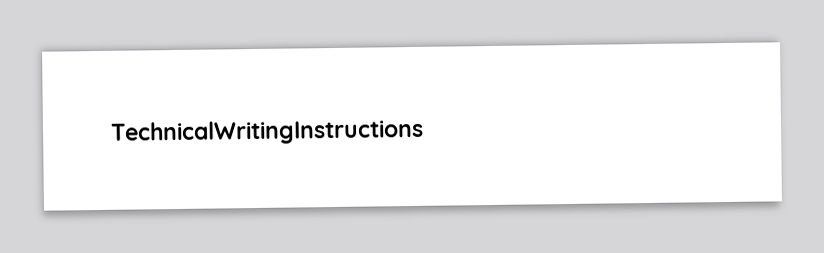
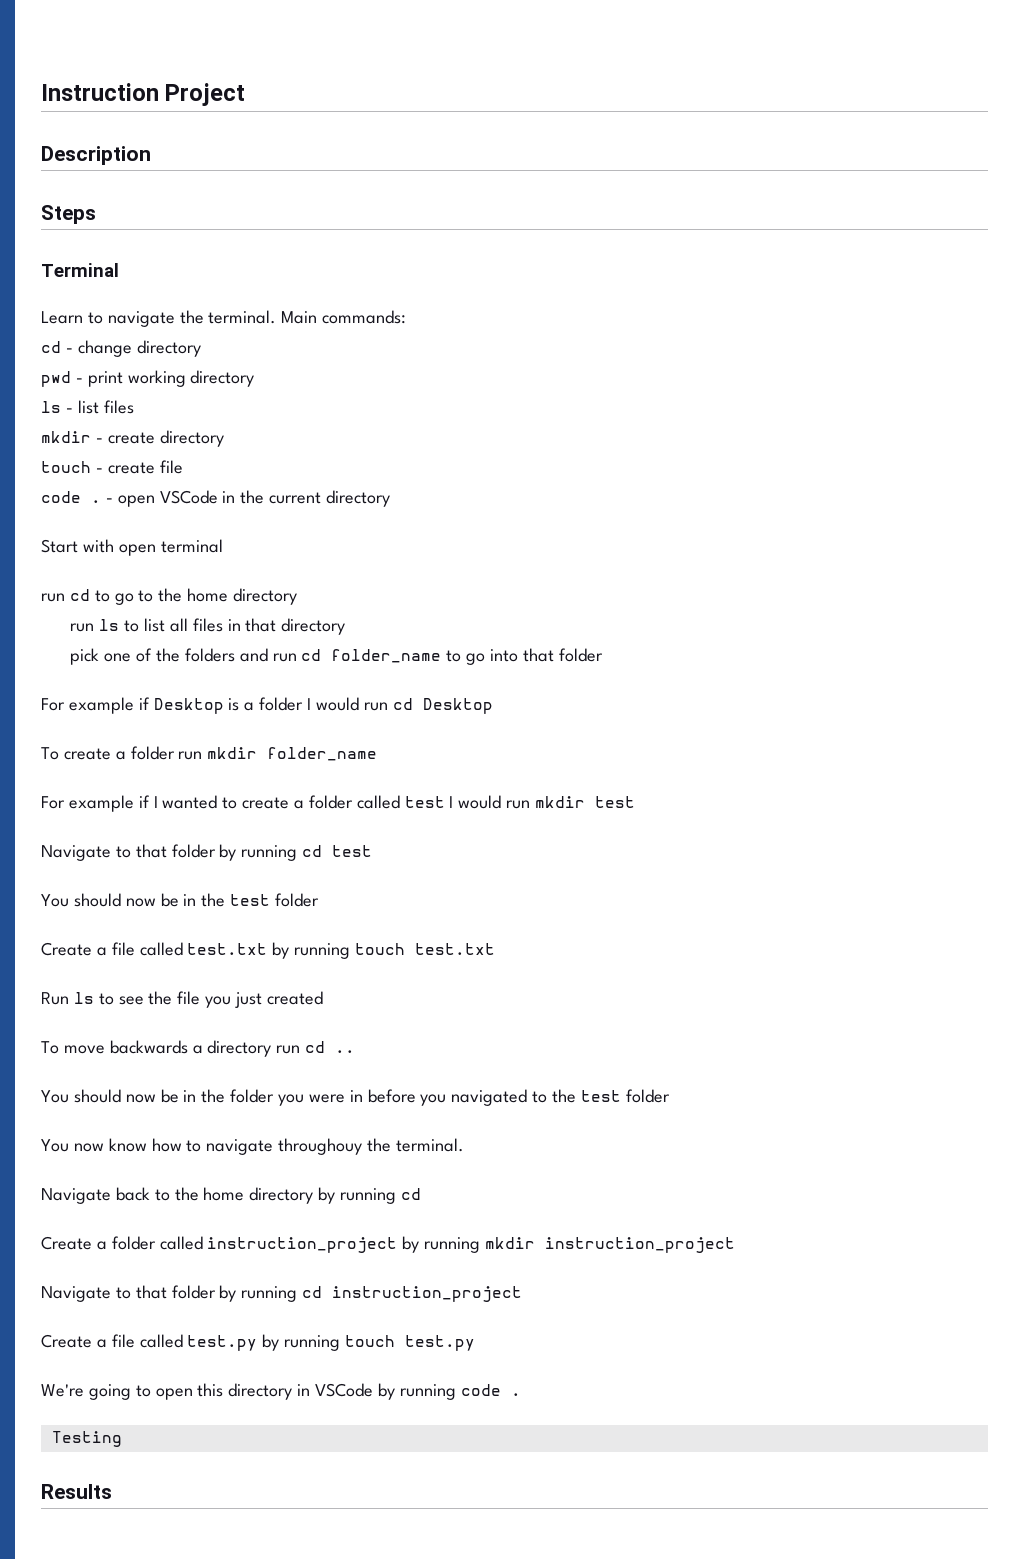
[110,118,424,146] TechnicalWritingInstructions -> [41,83,246,106] [41,146,151,165] [41,205,96,224] [41,263,119,277] [41,310,407,327] [41,340,201,357] [41,370,255,387] [41,400,134,414] [41,430,224,447] [41,460,183,474] [41,490,391,507] [41,539,223,556] [41,588,298,605] [70,618,346,635] [70,648,603,665] [41,697,493,714] [41,746,378,761] [41,795,636,812] [41,844,373,861] [41,893,320,907] [41,942,496,959] [41,991,323,1008] [41,1040,356,1057] [41,1089,670,1106] [41,1138,464,1155] [41,1187,421,1204] [41,1236,736,1253] [41,1285,523,1302] [41,1334,476,1351] [41,1383,521,1400] [51,1431,122,1447] [41,1484,112,1499] Instruction Project // Description // Steps // Terminal // Learn to navigate the terminal. Main commands: // cd - change directory // pwd - print working directory // ls - list files // mkdir - create directory // touch - create file // code . - open VSCode in the current directory // Start with open terminal // run cd to go to the home directory // run ls to list all files in that directory // pick one of the folders and run cd folder_name to go into that folder // For example if Desktop is a folder I would run cd Desktop // To create a folder run mkdir folder_name // For example if I wanted to create a folder called test I would run mkdir test // Navigate to that folder by running cd test // You should now be in the test folder // Create a file called test.txt by running touch test.txt // Run ls to see the file you just created // To move backwards a directory run cd .. // You should now be in the folder you were in before you navigated to the test folder // You now know how to navigate throughouy the terminal. // Navigate back to the home directory by running cd // Create a folder called instruction_project by running mkdir instruction_project // Navigate to that folder by running cd instruction_project // Create a file called test.py by running touch test.py // We're going to open this directory in VSCode by running code . // Testing // Results

